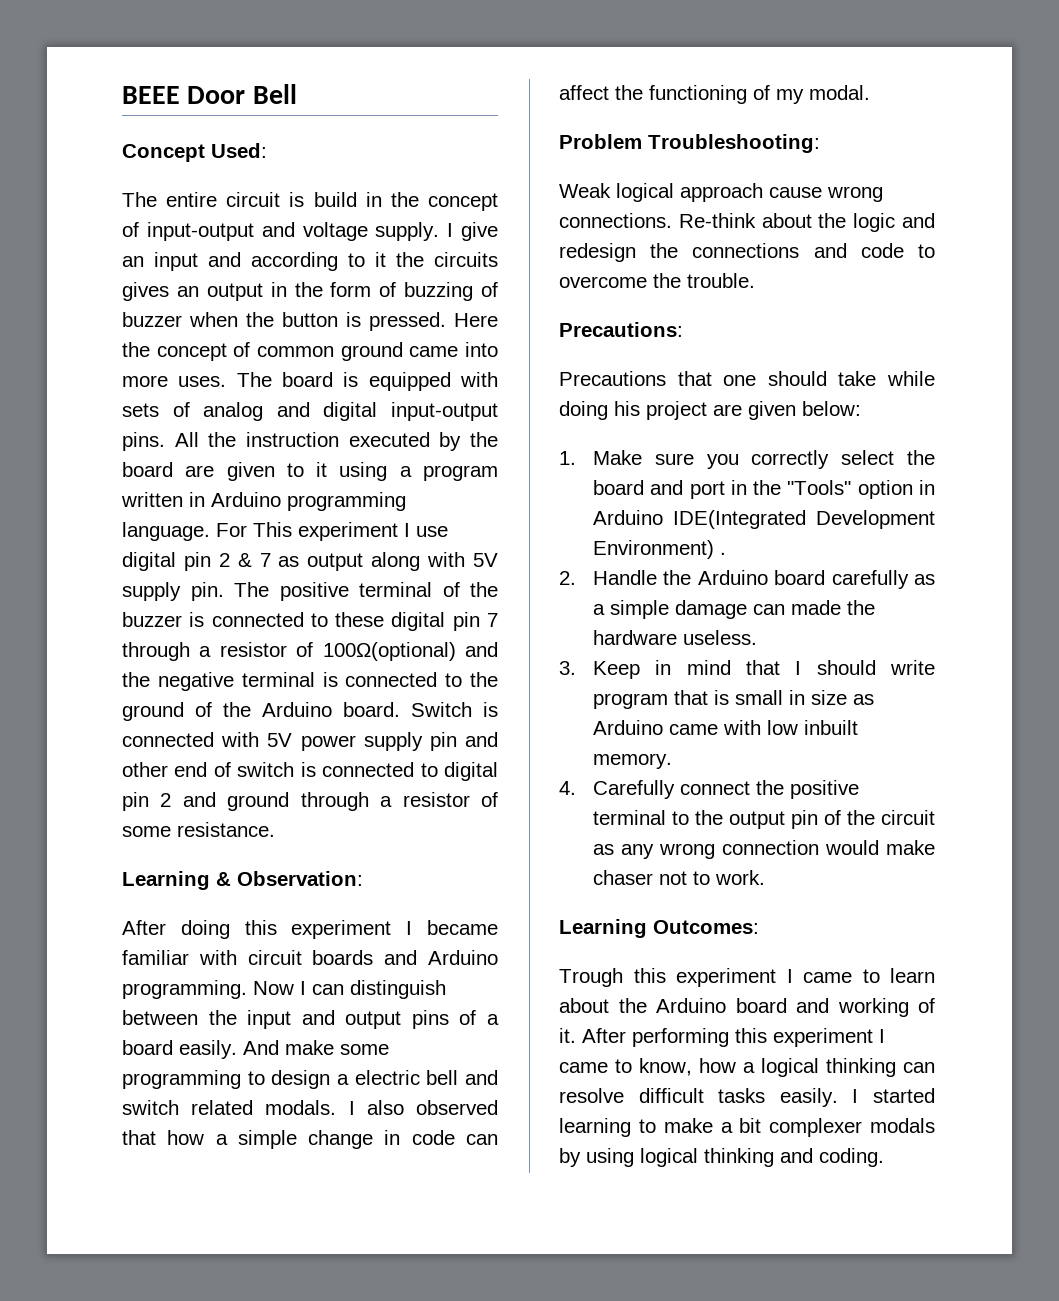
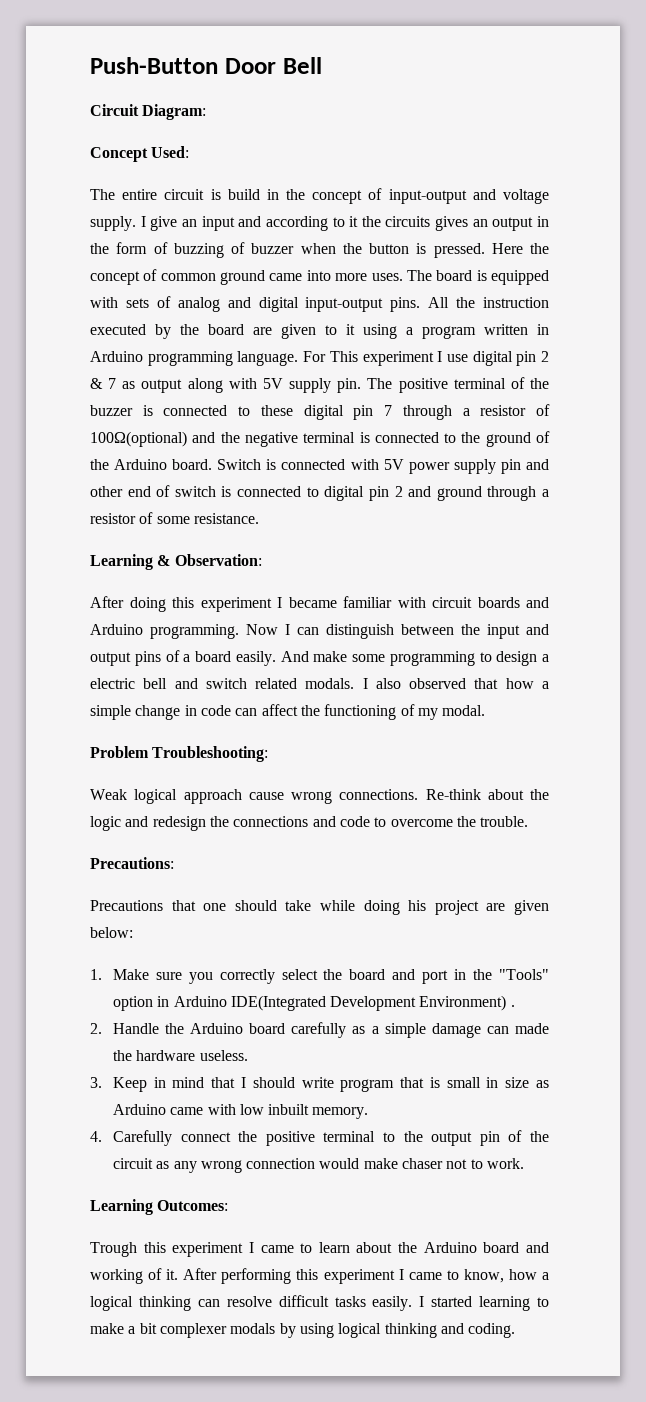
[122,86,180,104] BEEE -> [90,57,218,74] Push-Button
(297, 94) none -> [90,104,207,120] // Circuit Diagram:

